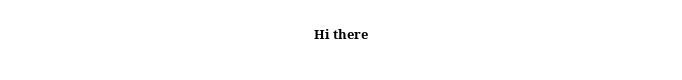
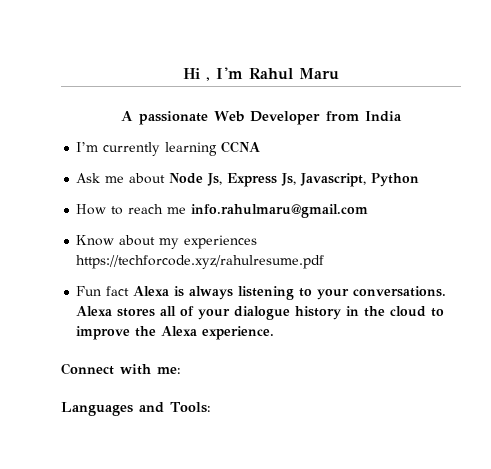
[333,29,369,39] there -> [206,67,339,81] [121,111,402,125] [76,141,261,156] [76,173,420,187] [76,204,369,218] [76,235,258,249] [76,255,325,269] [76,286,447,300] [76,306,445,320] [76,326,275,340] [61,363,181,375] [61,402,211,416] , I'm Rahul Maru // A passionate Web Developer from India // I’m currently learning CCNA // Ask me about Node Js, Express Js, Javascript, Python // How to reach me info.rahulmaru@gmail.com // Know about my experiences https://techforcode.xyz/rahulresume.pdf // Fun fact Alexa is always listening to your conversations. Alexa stores all of your dialogue history in the cloud to improve the Alexa experience. // Connect with me: // Languages and Tools:

